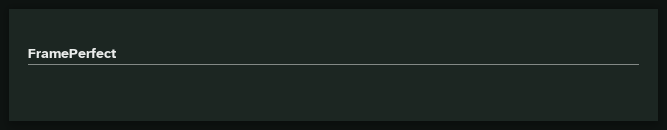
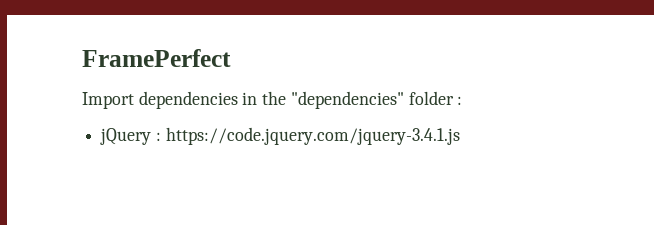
(116, 53) none -> [82,91,463,109] [100,127,460,145] // Import dependencies in the "dependencies" folder : // jQuery : https://code.jquery.com/jquery-3.4.1.js

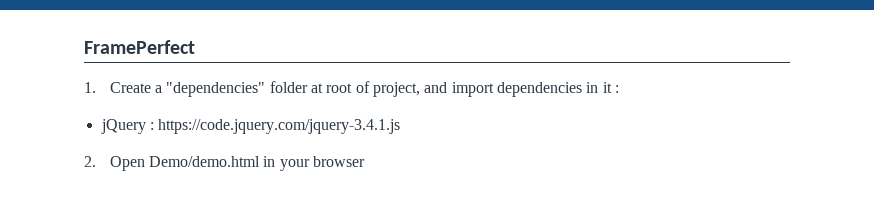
[82,91,463,109] [100,127,460,145] Import dependencies in the "dependencies" folder : // jQuery : https://code.jquery.com/jquery-3.4.1.js -> [84,81,619,97] [100,119,401,134] [84,156,365,171] 1. Create a "dependencies" folder at root of project, and import dependencies in it : // jQuery : https://code.jquery.com/jquery-3.4.1.js // 2. Open Demo/demo.html in your browser

